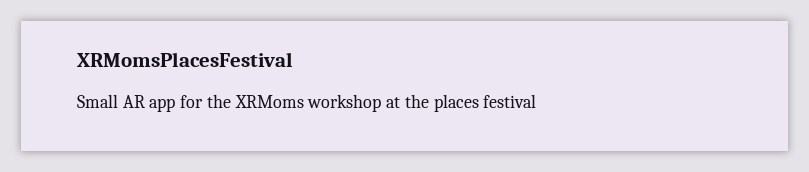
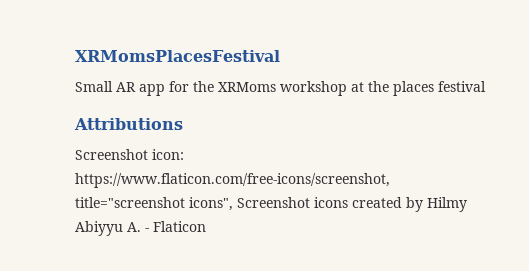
(537, 101) none -> [74,118,183,130] [75,149,184,160] [75,173,390,188] [75,197,467,212] [75,221,206,236] // Attributions // Screenshot icon: https://www.flaticon.com/free-icons/screenshot, title="screenshot icons", Screenshot icons created by Hilmy Abiyyu A. - Flaticon

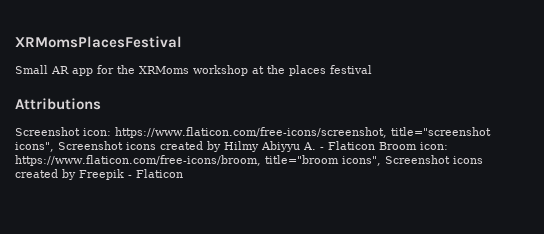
(206, 226) none -> [379,142,448,150] [15,155,483,166] [15,169,183,180] Broom icon: https://www.flaticon.com/free-icons/broom, title="broom icons", Screenshot icons created by Freepik - Flaticon

